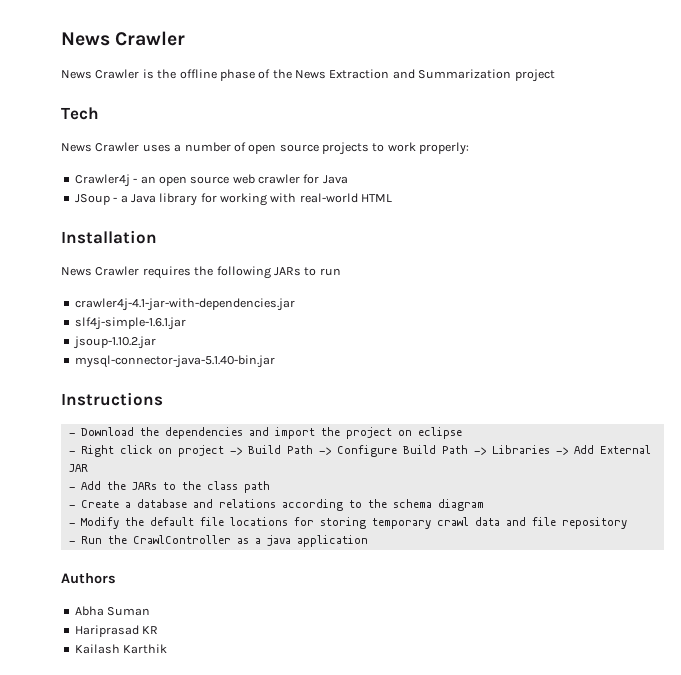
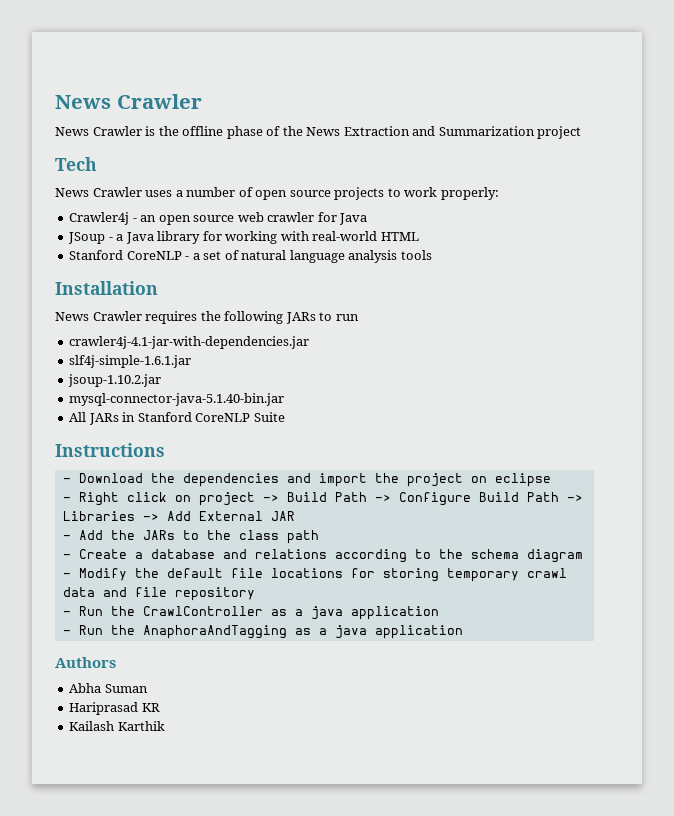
(393, 198) none -> [69,250,432,263] // Stanford CoreNLP - a set of natural language analysis tools
(275, 361) none -> [69,412,285,425] // All JARs in Stanford CoreNLP Suite
(368, 541) none -> [62,625,463,639] // - Run the AnaphoraAndTagging as a java application

